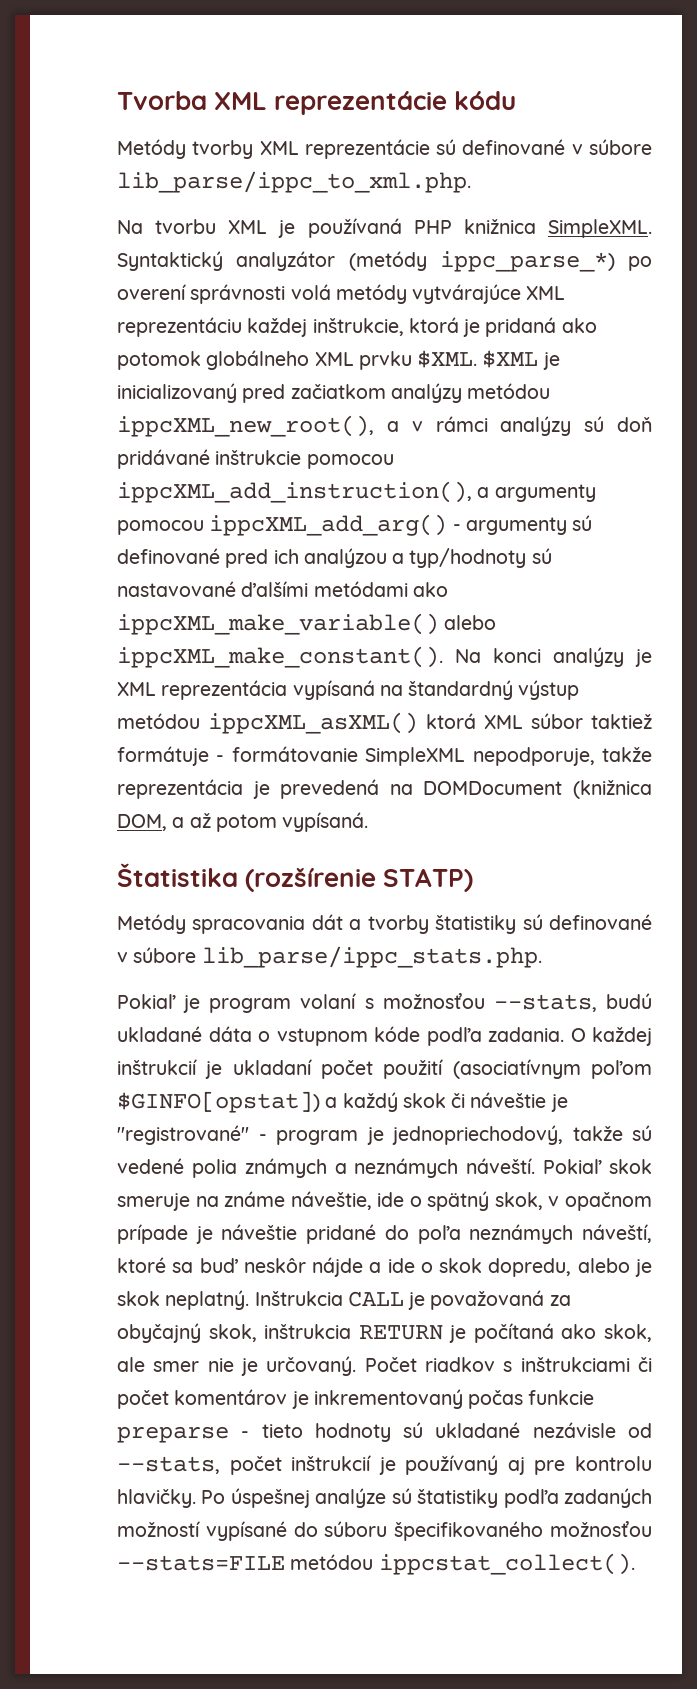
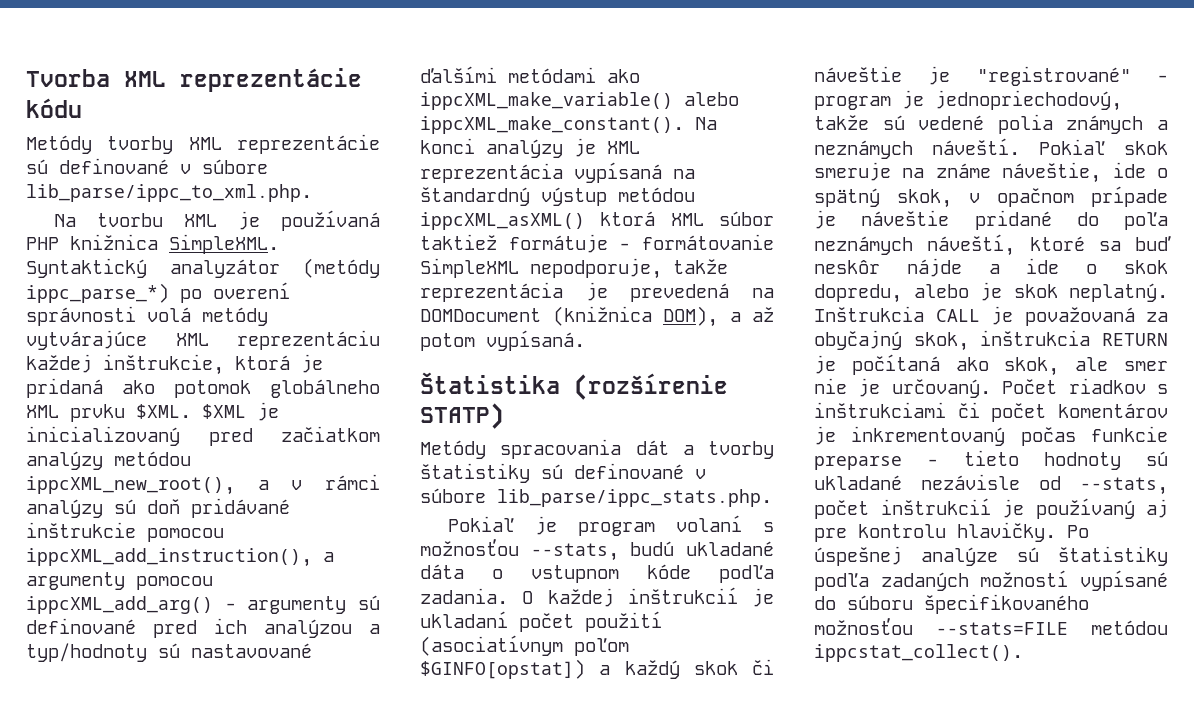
[117,814,167,831] DOM, -> [663,306,718,327] DOM),

